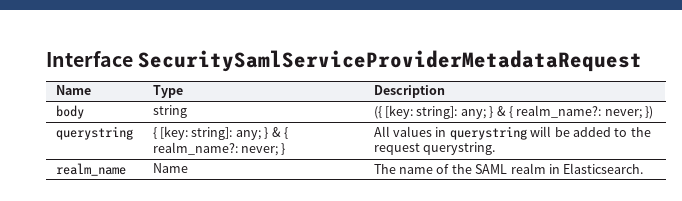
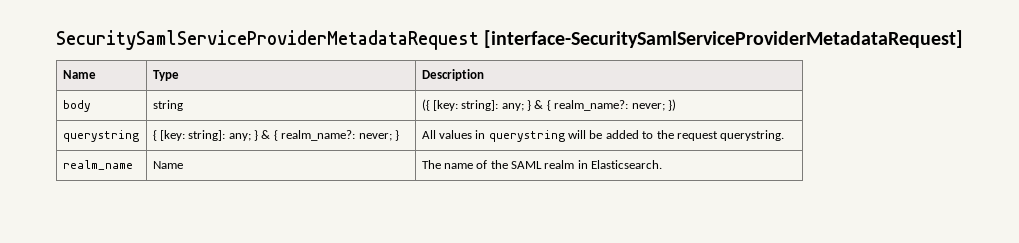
[46,51,133,67] Interface -> (56, 40) none
(643, 61) none -> [484,30,964,48] [interface-SecuritySamlServiceProviderMetadataRequest]

